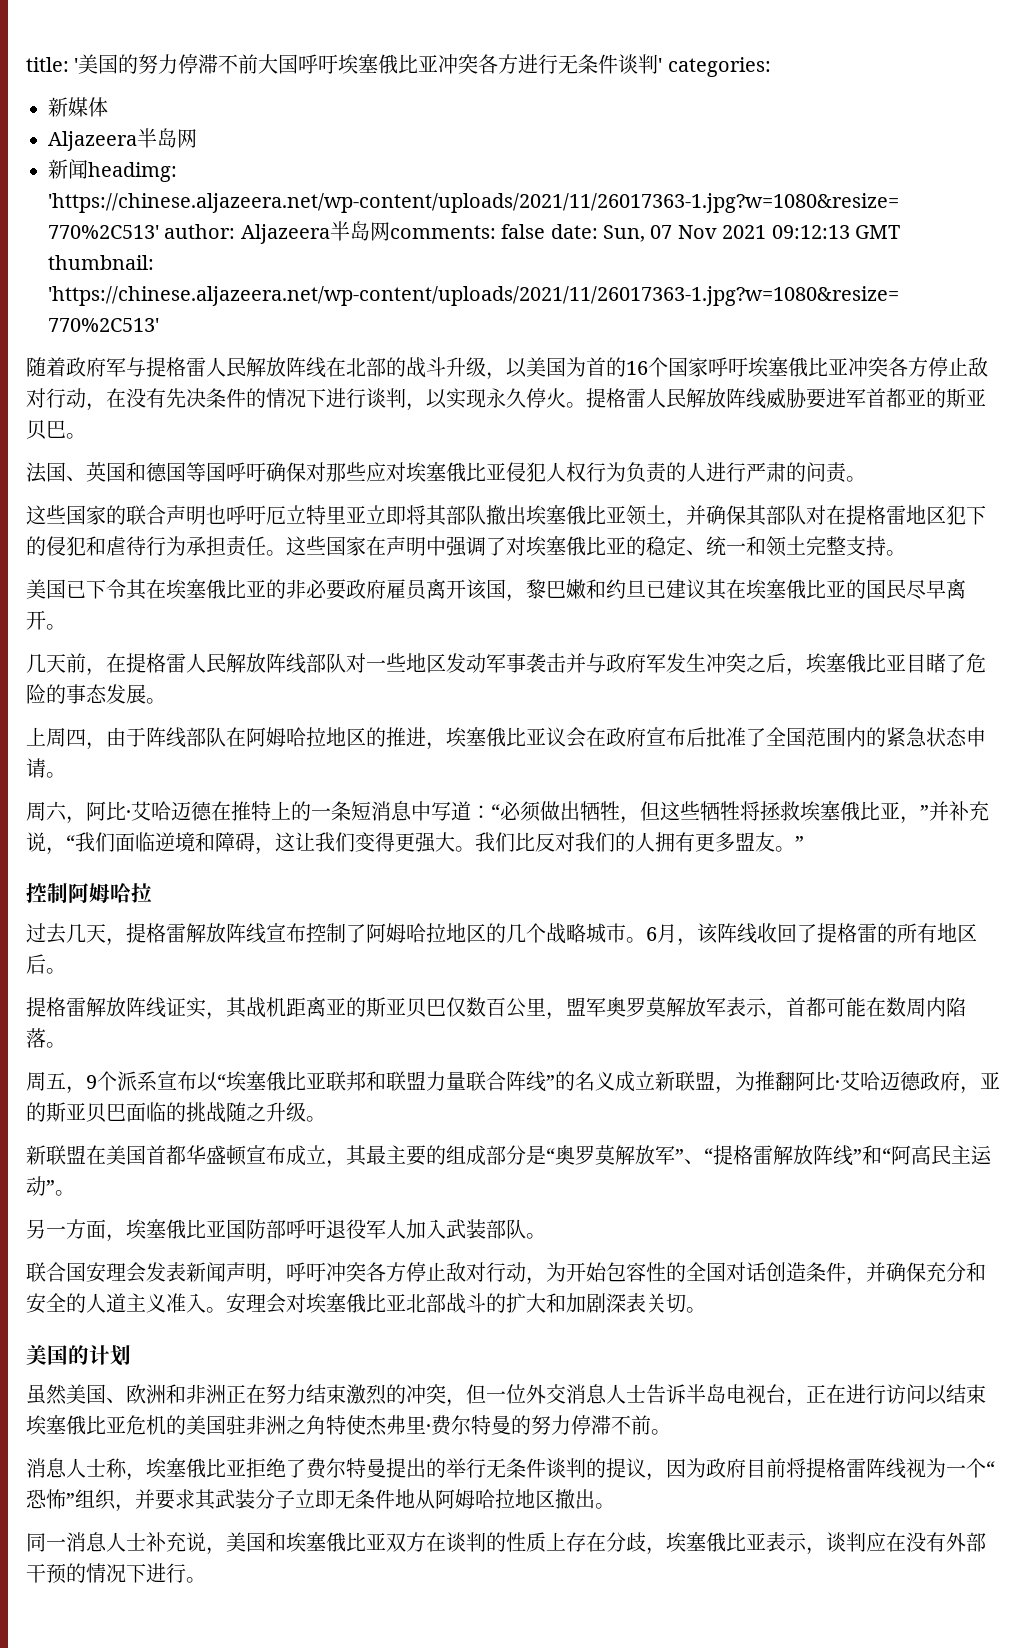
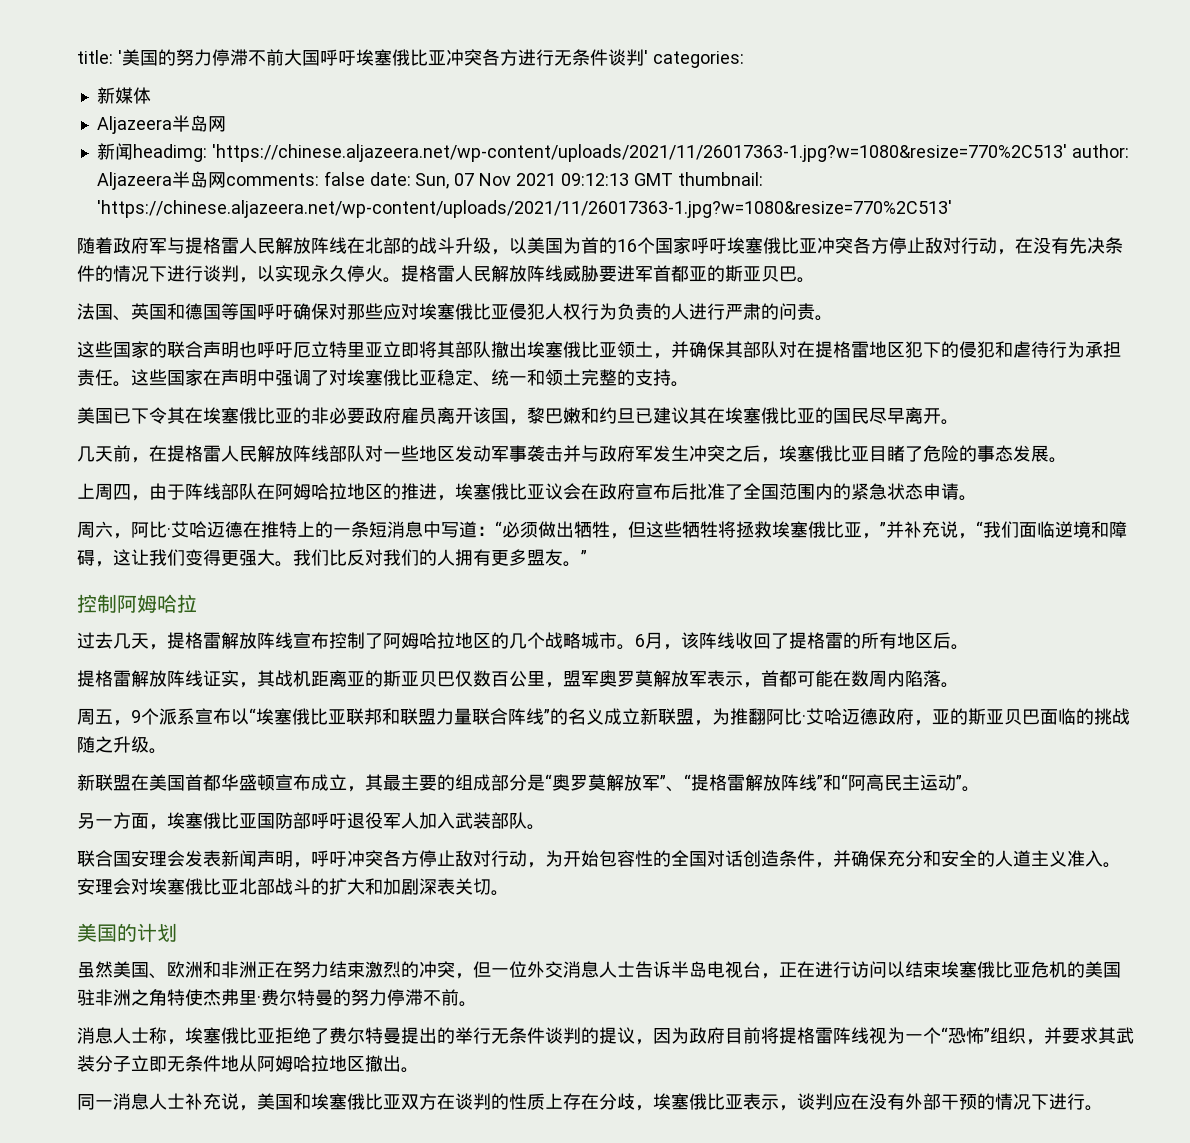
[626,536,646,556] 的 -> (437, 378) none
(846, 545) none -> [617,369,635,386] 的

